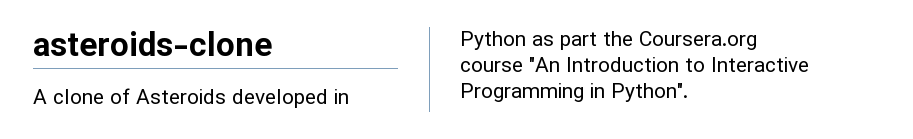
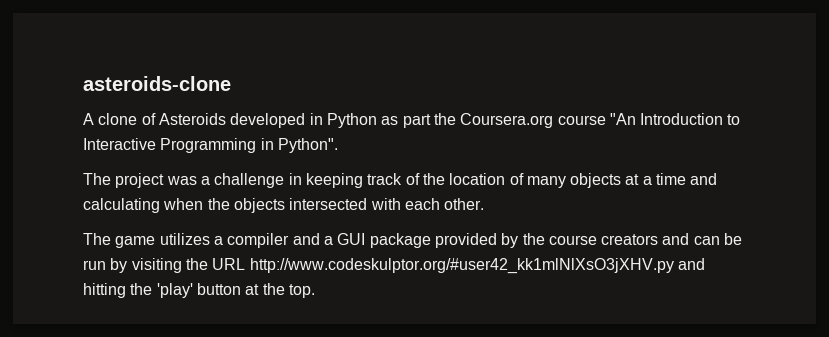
(688, 92) none -> [83,173,718,188] [83,198,485,213] [83,233,743,248] [83,258,705,274] [83,283,315,298] // The project was a challenge in keeping track of the location of many objects at a time and calculating when the objects intersected with each other. // The game utilizes a compiler and a GUI package provided by the course creators and can be run by visiting the URL http://www.codeskulptor.org/#user42_kk1mlNlXsO3jXHV.py and hitting the 'play' button at the top.

